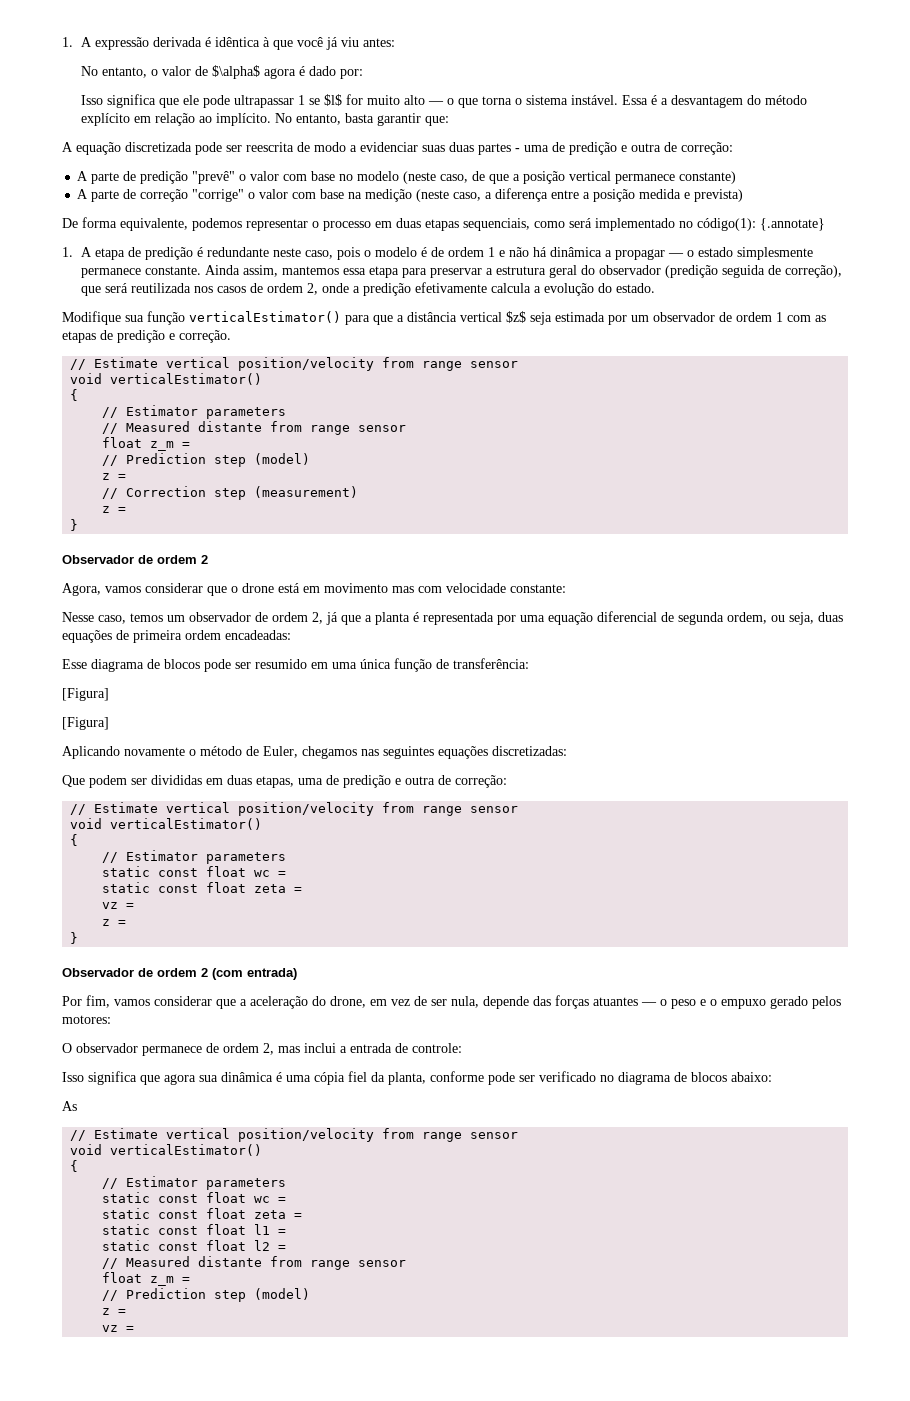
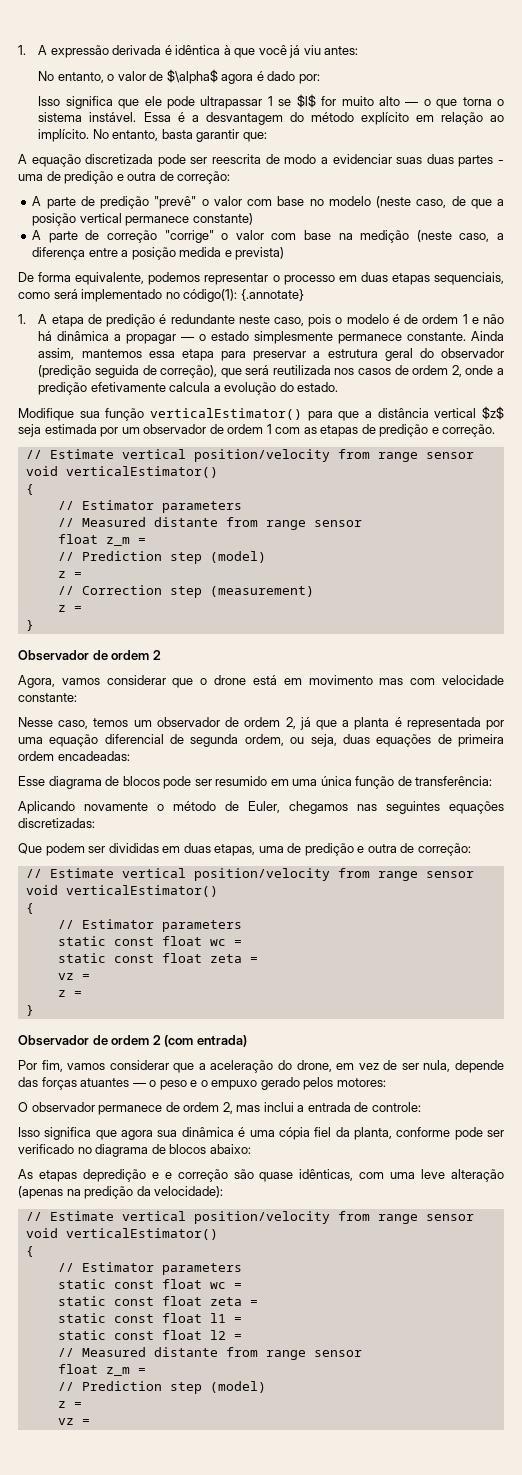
[62,688,109,701] [62,717,109,730] // [Figura] // [Figura] -> (493, 781) none
(77, 1106) none -> [38,1169,505,1182] [18,1186,224,1199] etapas depredição e e correção são quase idênticas, com uma leve alteração (apenas na predição da velocidade):

